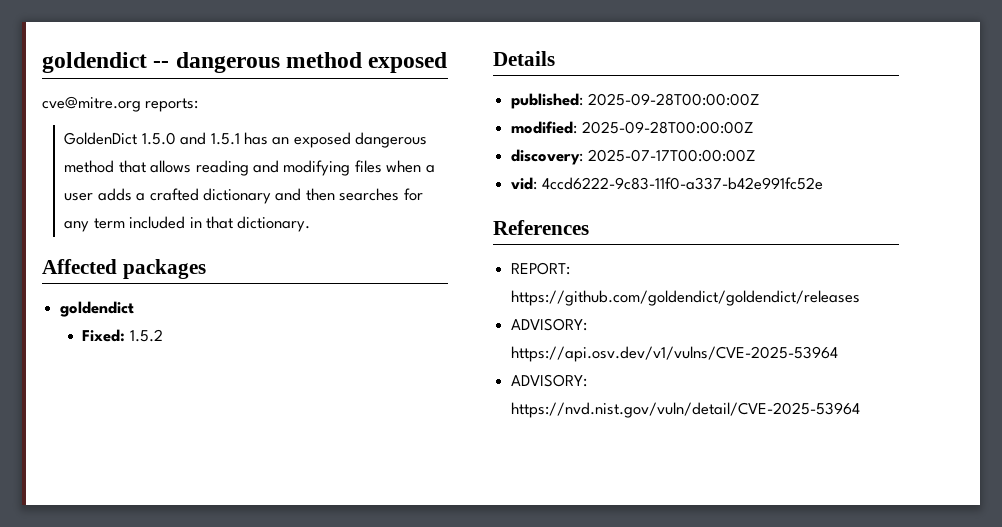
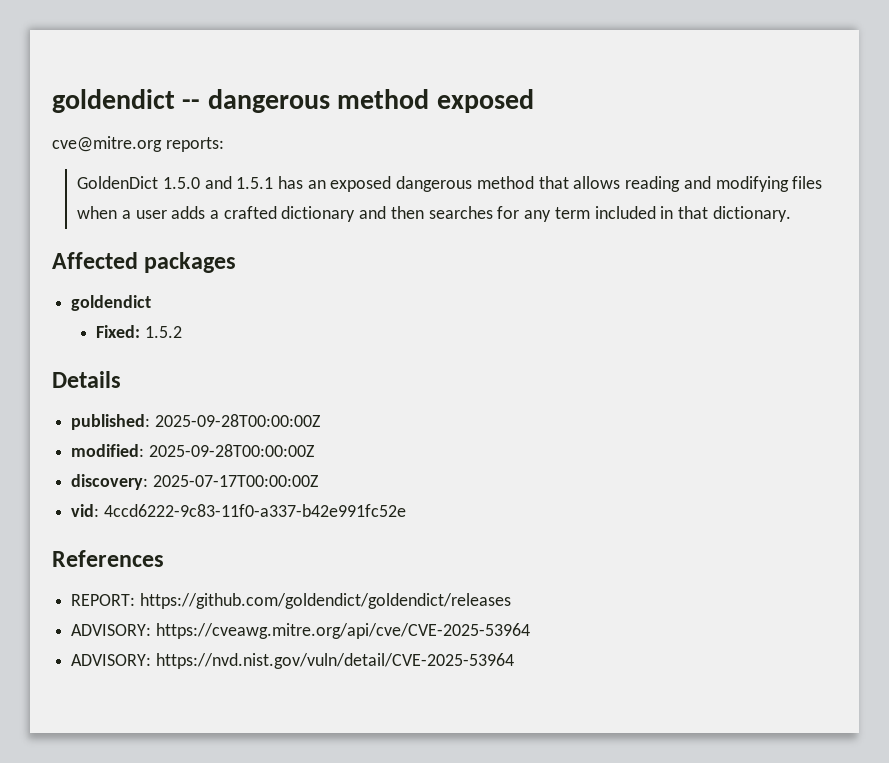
[511,346,839,362] https://api.osv.dev/v1/vulns/CVE-2025-53964 -> [155,623,530,639] https://cveawg.mitre.org/api/cve/CVE-2025-53964

